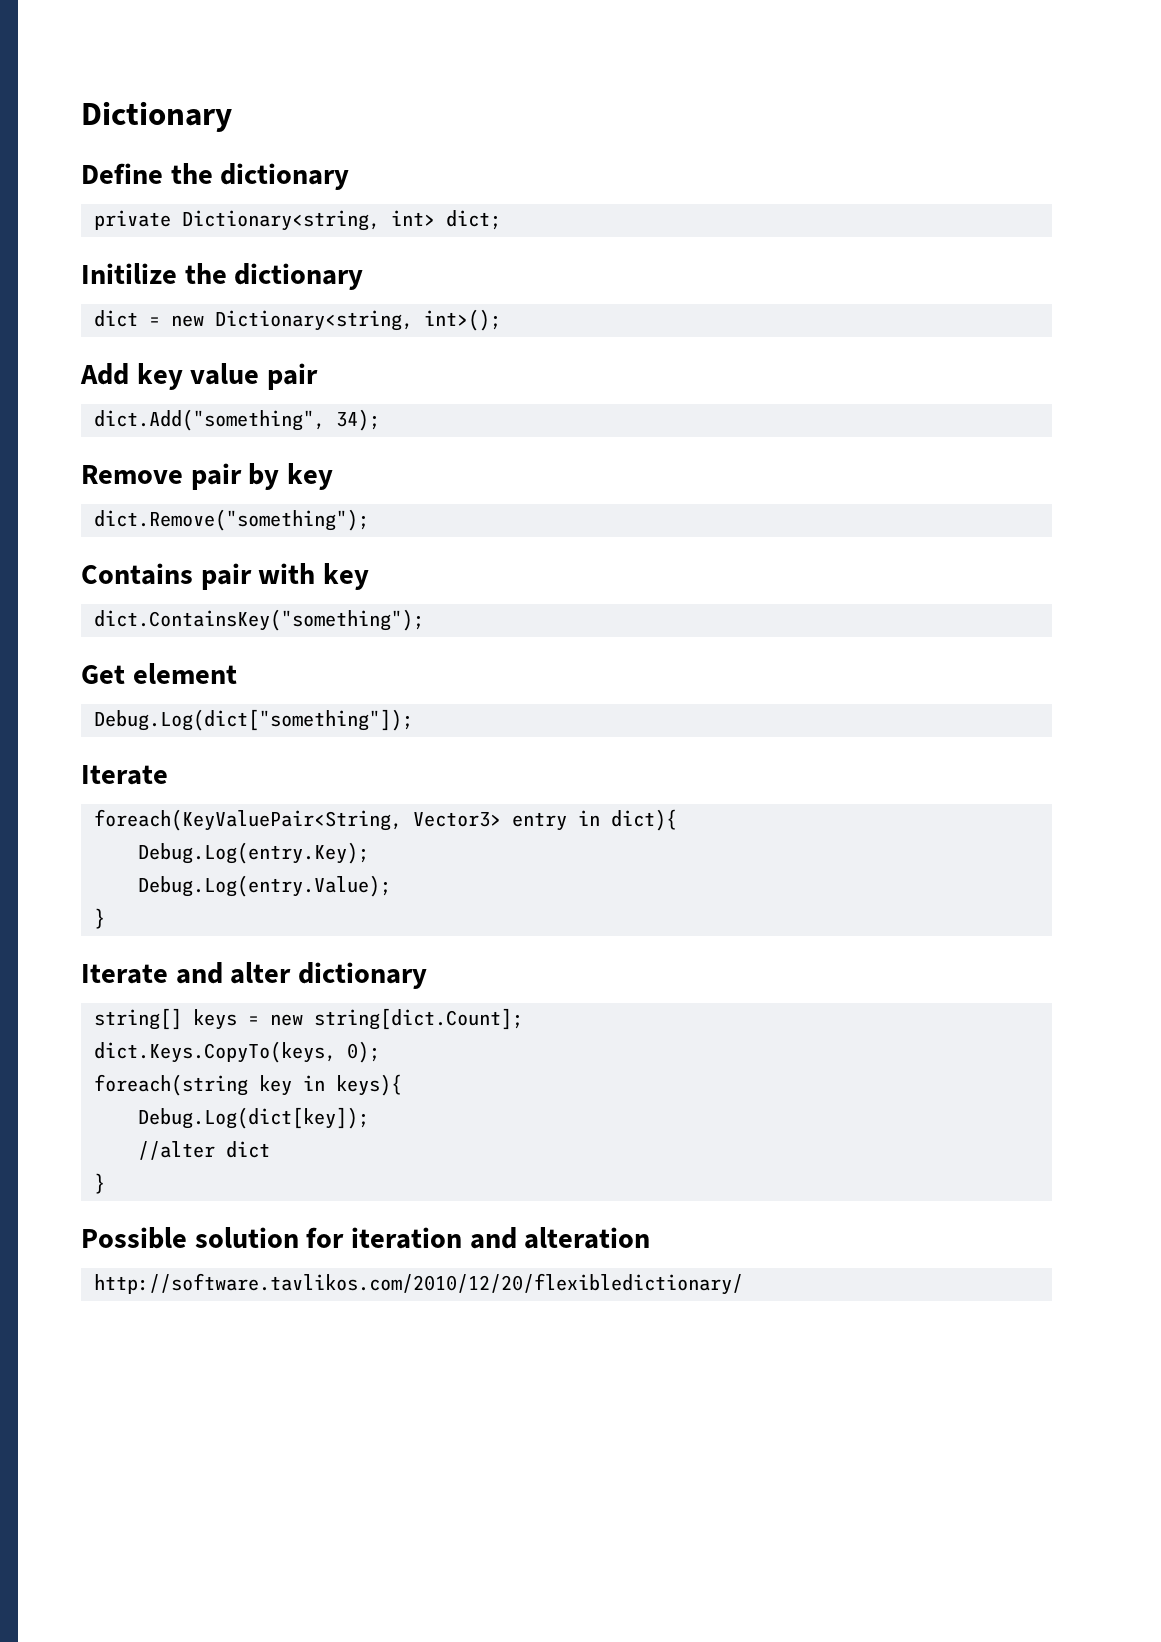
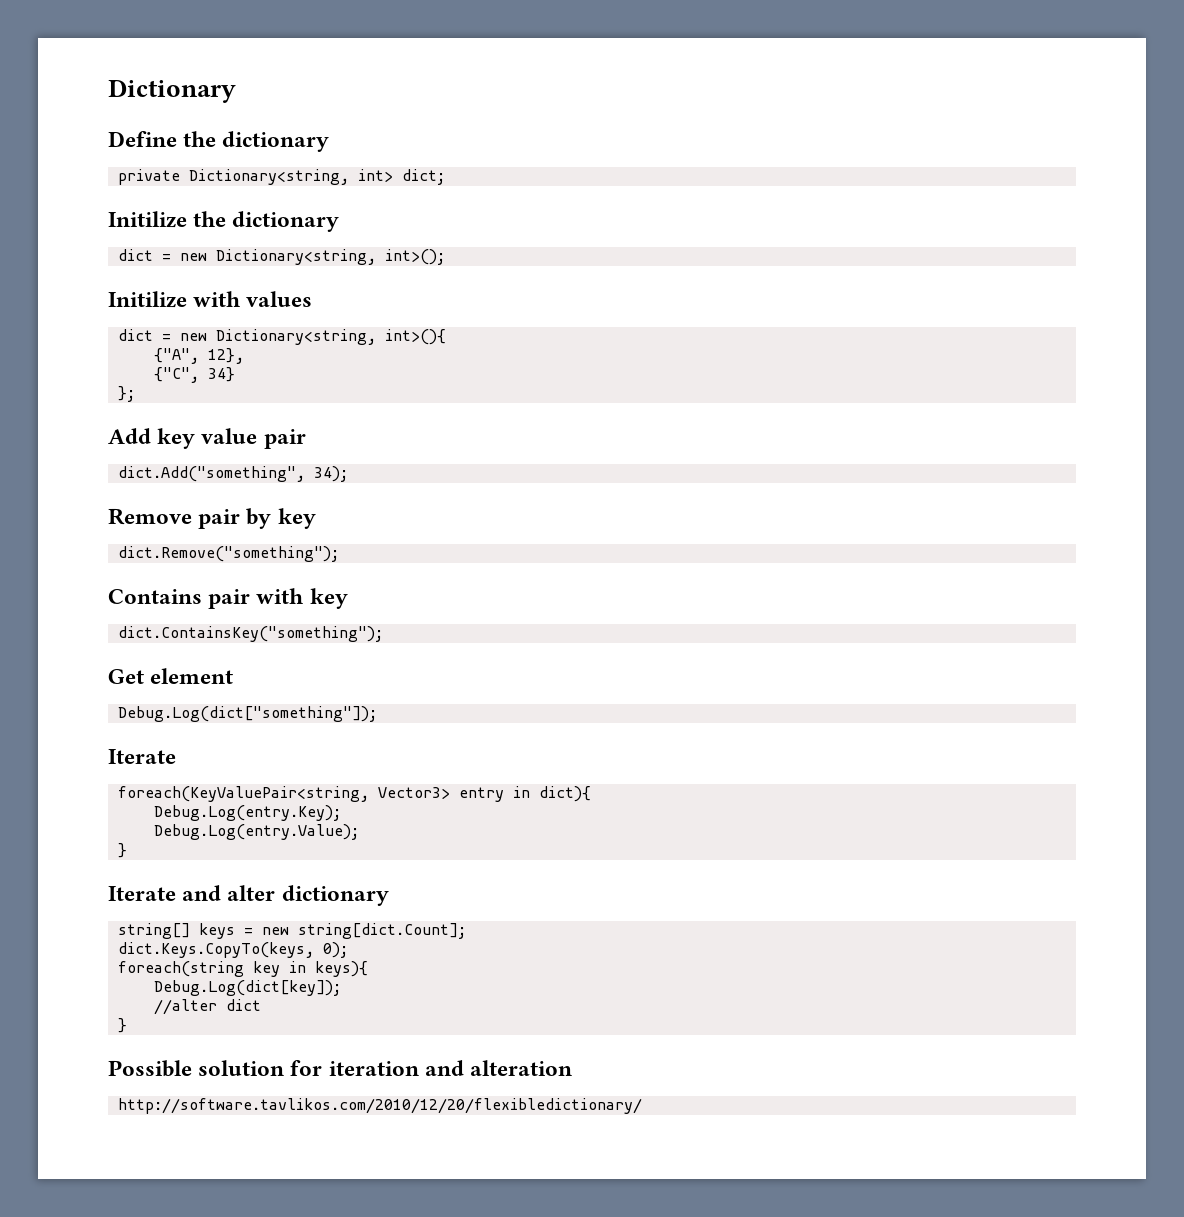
(501, 320) none -> [108,291,313,308] [118,329,447,345] [154,348,245,364] [154,367,236,383] [118,386,136,402] // Initilize with values // dict = new Dictionary<string, int>(){ // {"A", 12}, // {"C", 34} // };
[93,809,402,831] foreach(KeyValuePair<String, -> [118,786,370,802] foreach(KeyValuePair<string,

